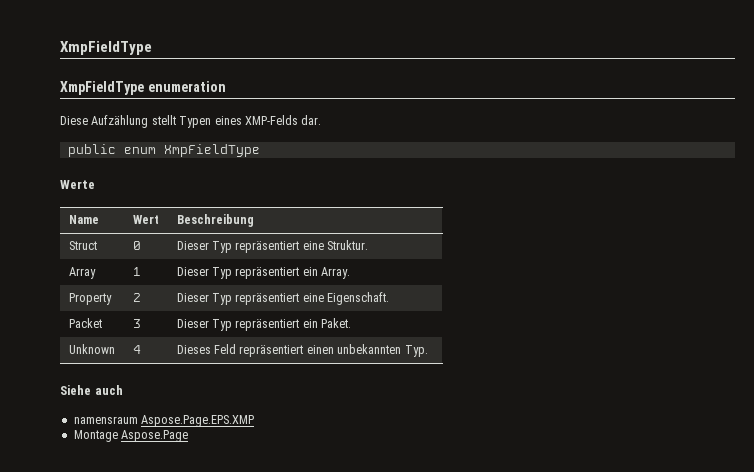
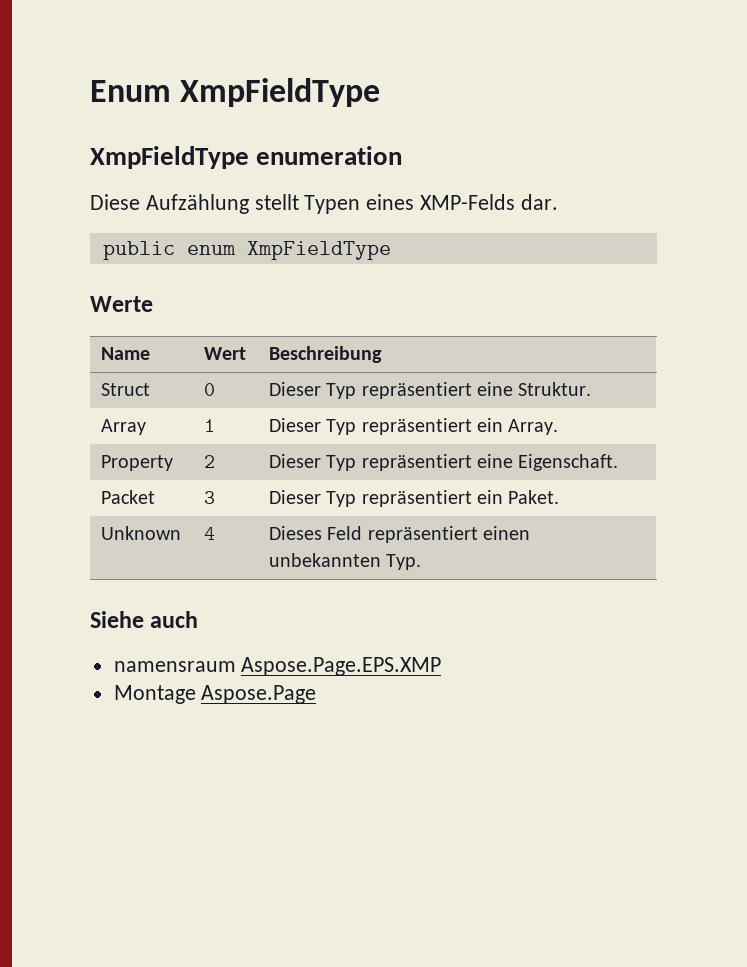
(60, 48) none -> [90,80,171,102] Enum

